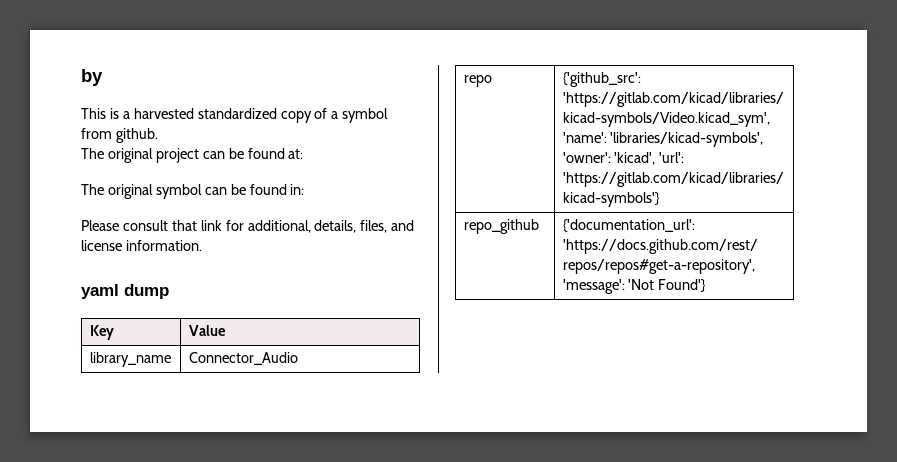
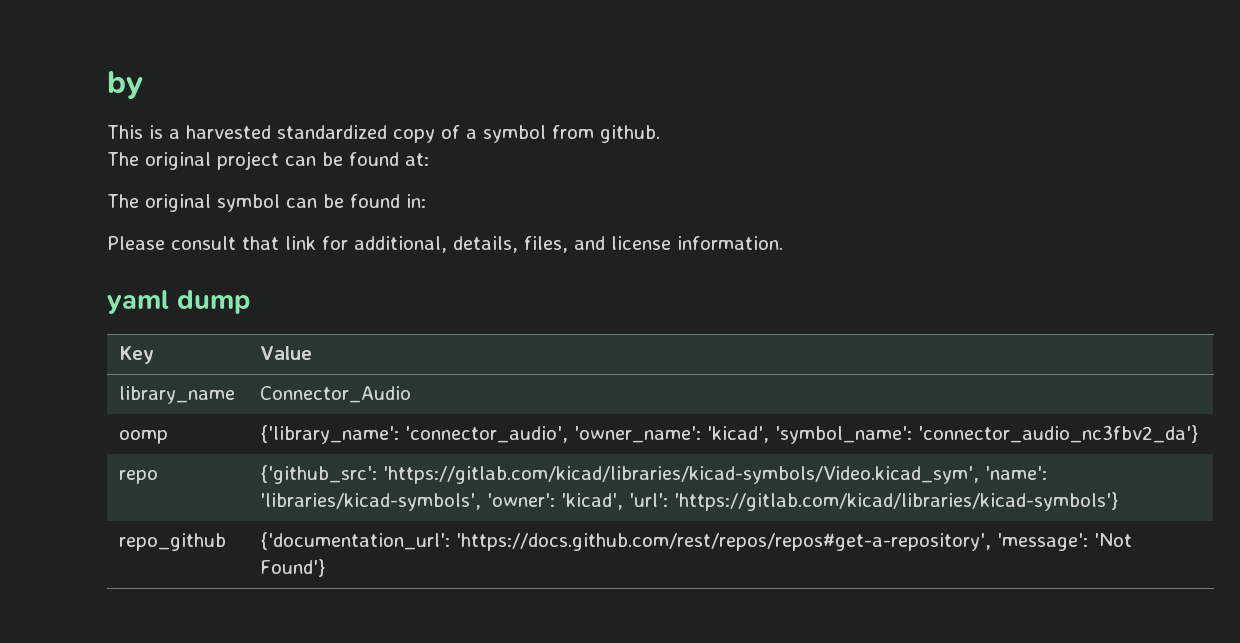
(298, 358) none -> [119,430,169,444] [260,425,1199,444] // oomp | {'library_name': 'connector_audio', 'owner_name': 'kicad', 'symbol_name': 'connector_audio_nc3fbv2_da'}

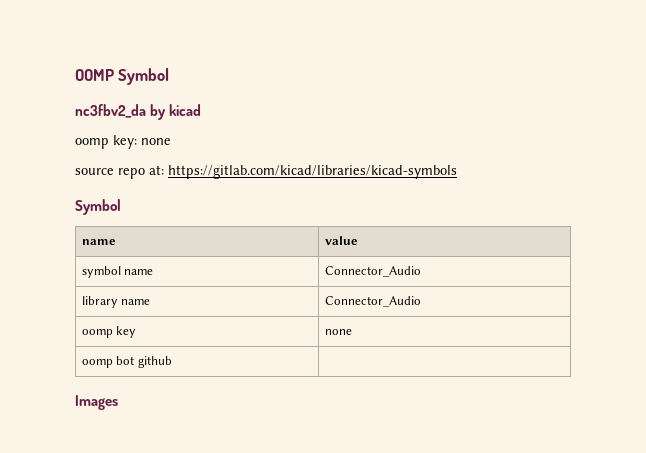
[107,71,143,99] [107,125,660,143] [107,151,429,170] [107,194,426,212] [107,236,783,253] [107,290,251,314] [119,346,155,364] [260,346,313,360] [119,386,236,404] [260,386,412,403] [119,430,169,444] [260,425,1199,444] [119,470,159,484] [260,465,1048,484] [260,492,1119,511] [119,533,227,551] [260,532,1133,551] [260,559,326,577] by // This is a harvested standardized copy of a symbol from github. // The original project can be found at: // The original symbol can be found in: // Please consult that link for additional, details, files, and license information. // yaml dump // Key | Value // library_name | Connector_Audio // oomp | {'library_name': 'connector_audio', 'owner_name': 'kicad', 'symbol_name': 'connector_audio_nc3fbv2_da'} // repo | {'github_src': 'https://gitlab.com/kicad/libraries/kicad-symbols/Video.kicad_sym', 'name': 'libraries/kicad-symbols', 'owner': 'kicad', 'url': 'https://gitlab.com/kicad/libraries/kicad-symbols'} // repo_github | {'documentation_url': 'https://docs.github.com/rest/repos/repos#get-a-repository', 'message': 'Not Found'} -> [75,68,170,85] [75,104,202,120] [75,135,171,149] [75,165,457,179] [75,199,121,215] [81,239,116,245] [324,236,358,245] [81,266,154,278] [324,266,421,277] [81,296,151,308] [324,296,421,307] [81,326,137,338] [324,329,352,335] [81,356,172,368] [75,395,118,410] OOMP Symbol // nc3fbv2_da by kicad // oomp key: none // source repo at: https://gitlab.com/kicad/libraries/kicad-symbols // Symbol // name | value // symbol name | Connector_Audio // library name | Connector_Audio // oomp key | none // oomp bot github | // Images

